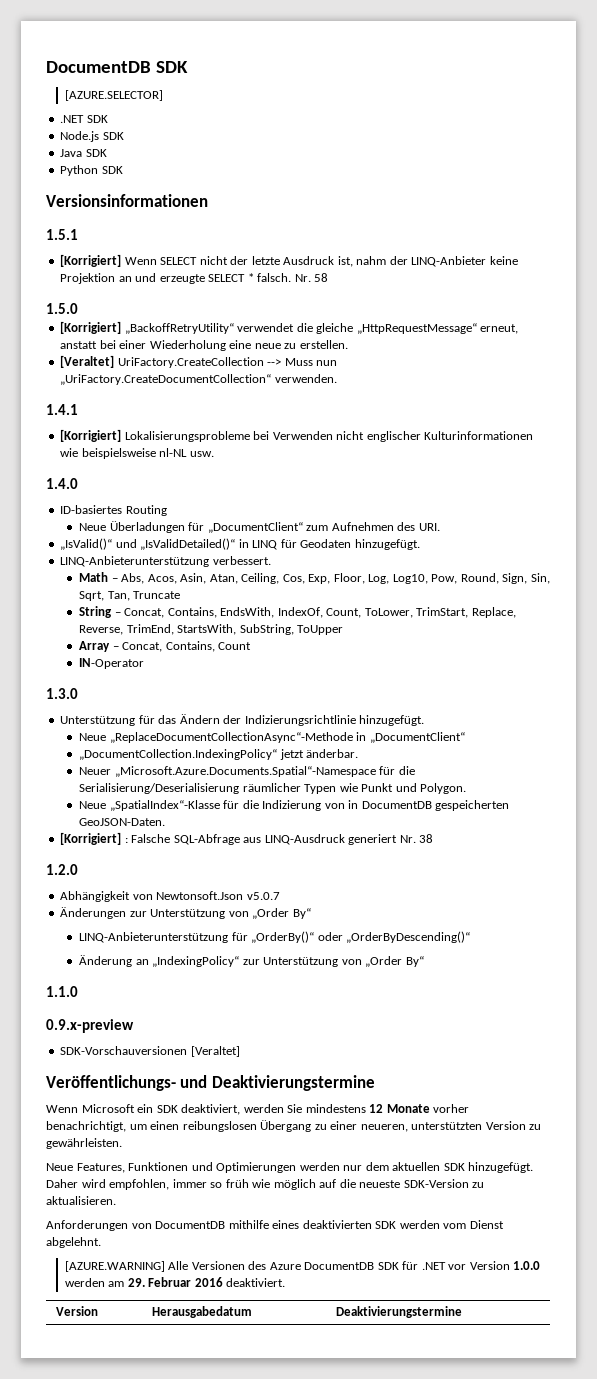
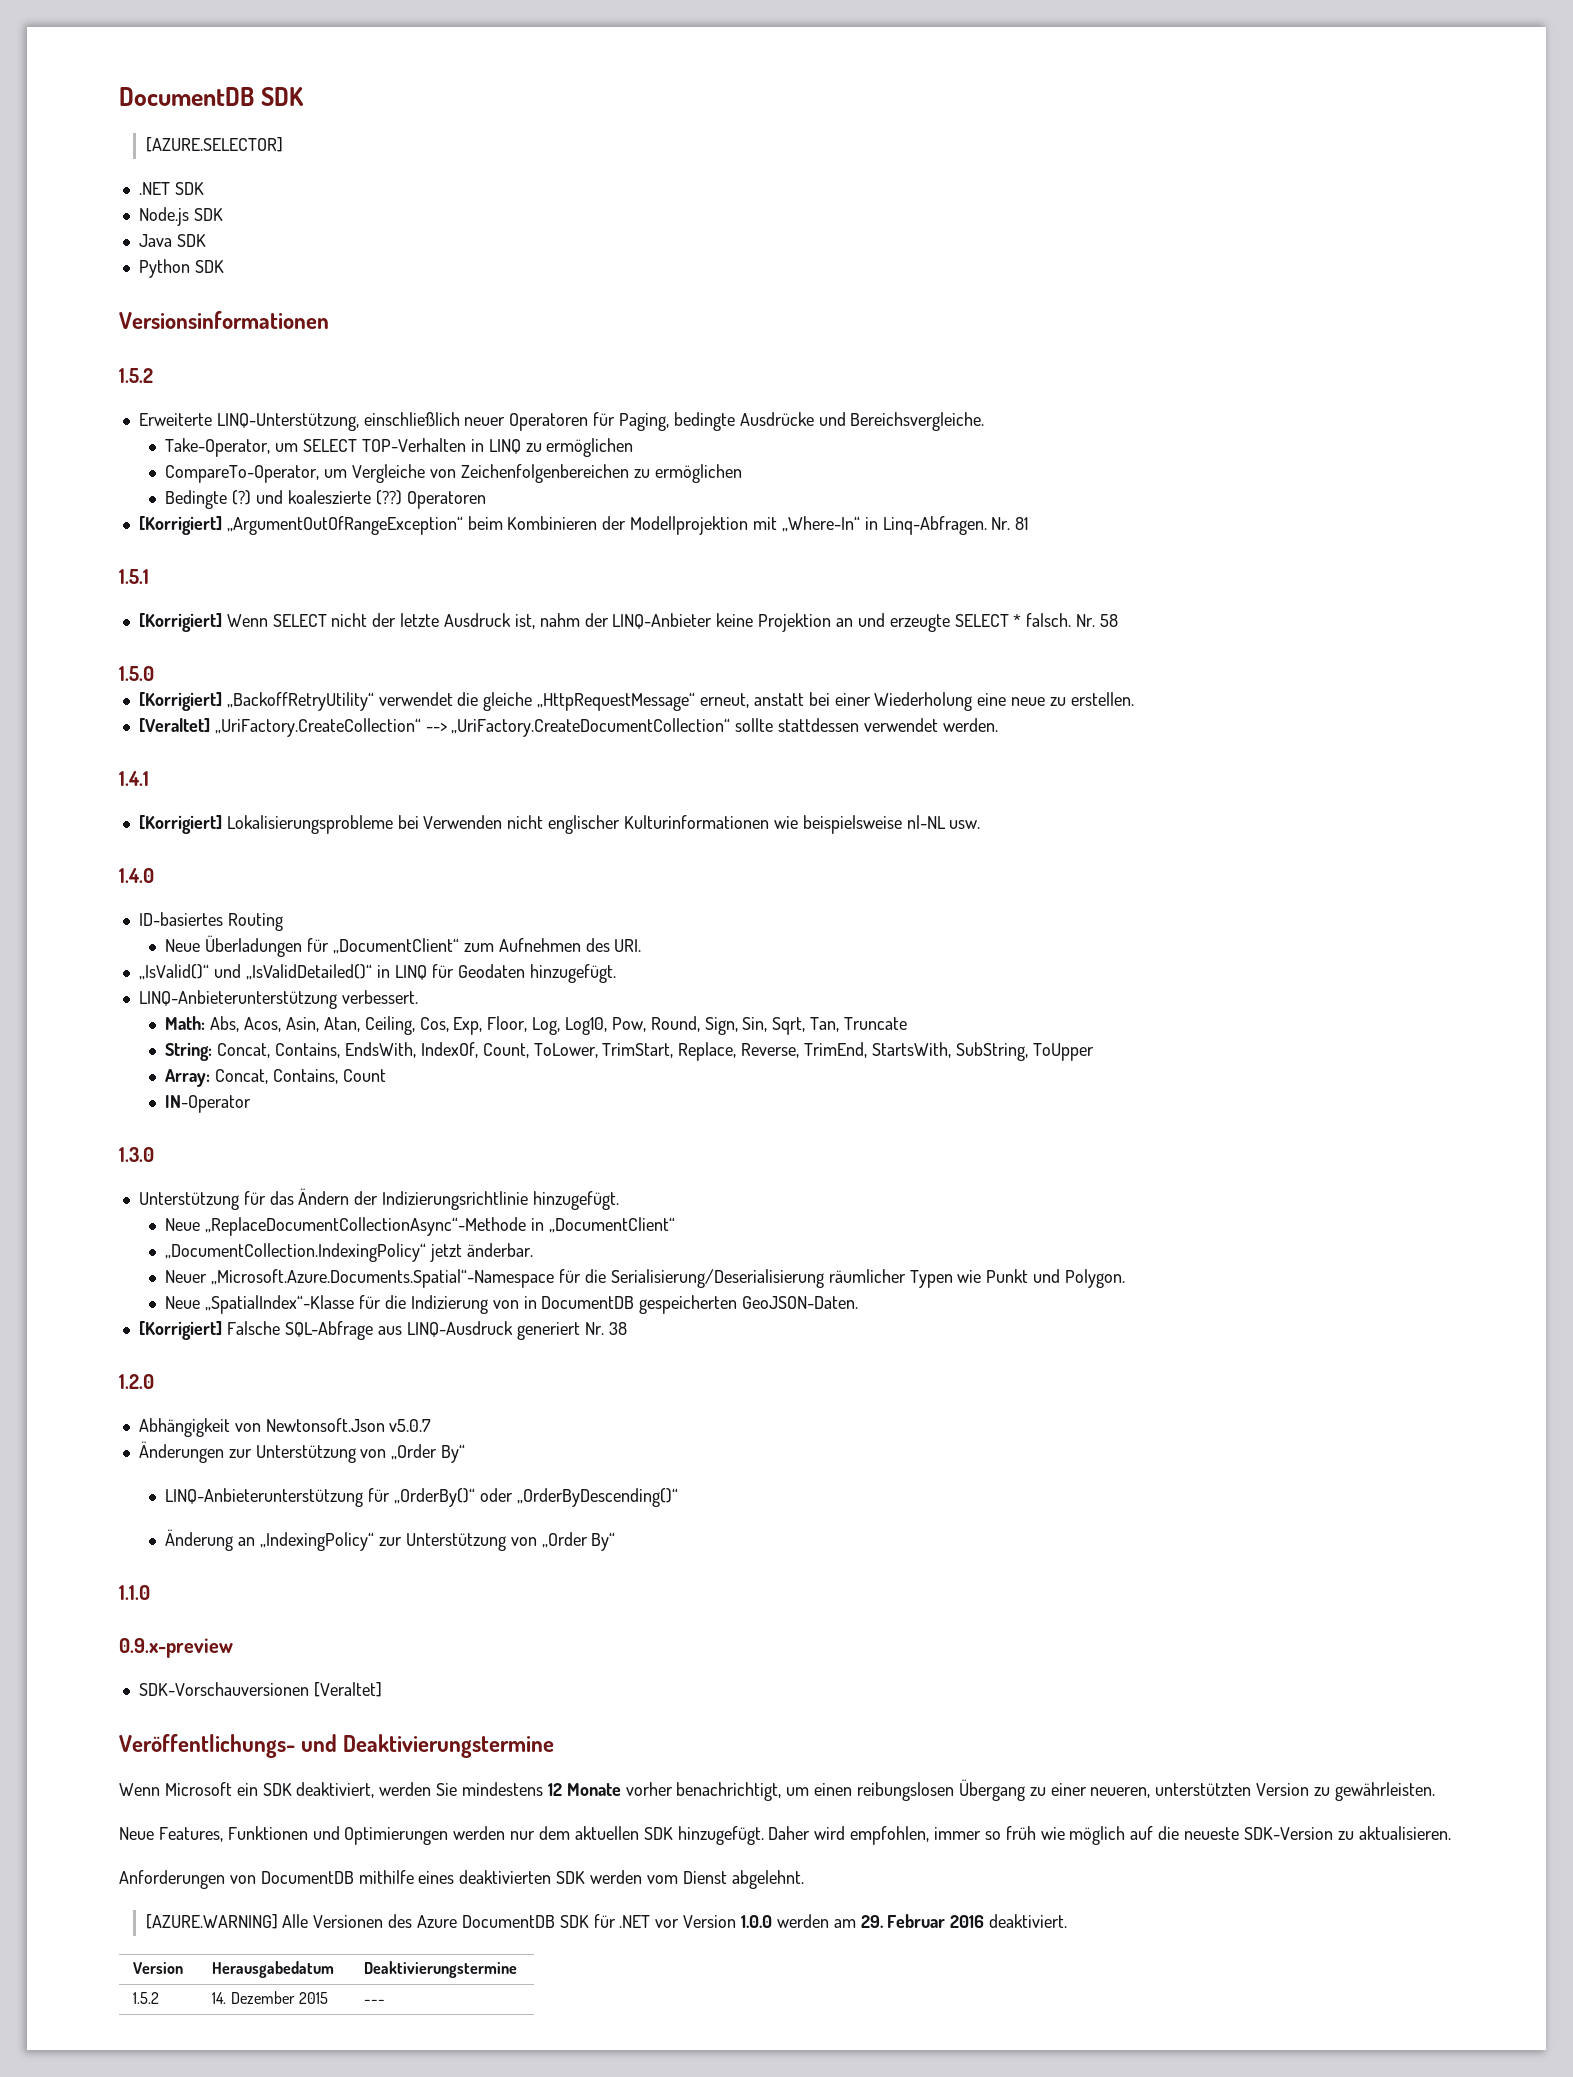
(208, 200) none -> [119,368,153,383] [138,412,985,431] [165,438,634,457] [165,464,742,483] [165,490,486,509] [138,516,1029,535] // 1.5.2 // Erweiterte LINQ-Unterstützung, einschließlich neuer Operatoren für Paging, bedingte Ausdrücke und Bereichsvergleiche. // Take-Operator, um SELECT TOP-Verhalten in LINQ zu ermöglichen // CompareTo-Operator, um Vergleiche von Zeichenfolgenbereichen zu ermöglichen // Bedingte (?) und koaleszierte (??) Operatoren // [Korrigiert] „ArgumentOutOfRangeException“ beim Kombinieren der Modellprojektion mit „Where-In“ in Linq-Abfragen. Nr. 81
[117,357,338,368] [60,374,337,385] UriFactory.CreateCollection --> Muss nun „UriFactory.CreateDocumentCollection“ verwenden. -> [214,718,998,737] „UriFactory.CreateCollection“ --> „UriFactory.CreateDocumentCollection“ sollte stattdessen verwendet werden.
[79,572,118,582] Math – -> [165,1016,206,1030] Math:
[79,606,121,618] String – -> [165,1042,213,1061] String:
[79,641,119,652] Array – -> [165,1069,211,1087] Array:
[124,838,128,843] : -> (222, 1330) none
(463, 1312) none -> [133,1992,160,2004] [212,1991,329,2004] [364,1999,386,2004] // 1.5.2 | 14. Dezember 2015 | ---

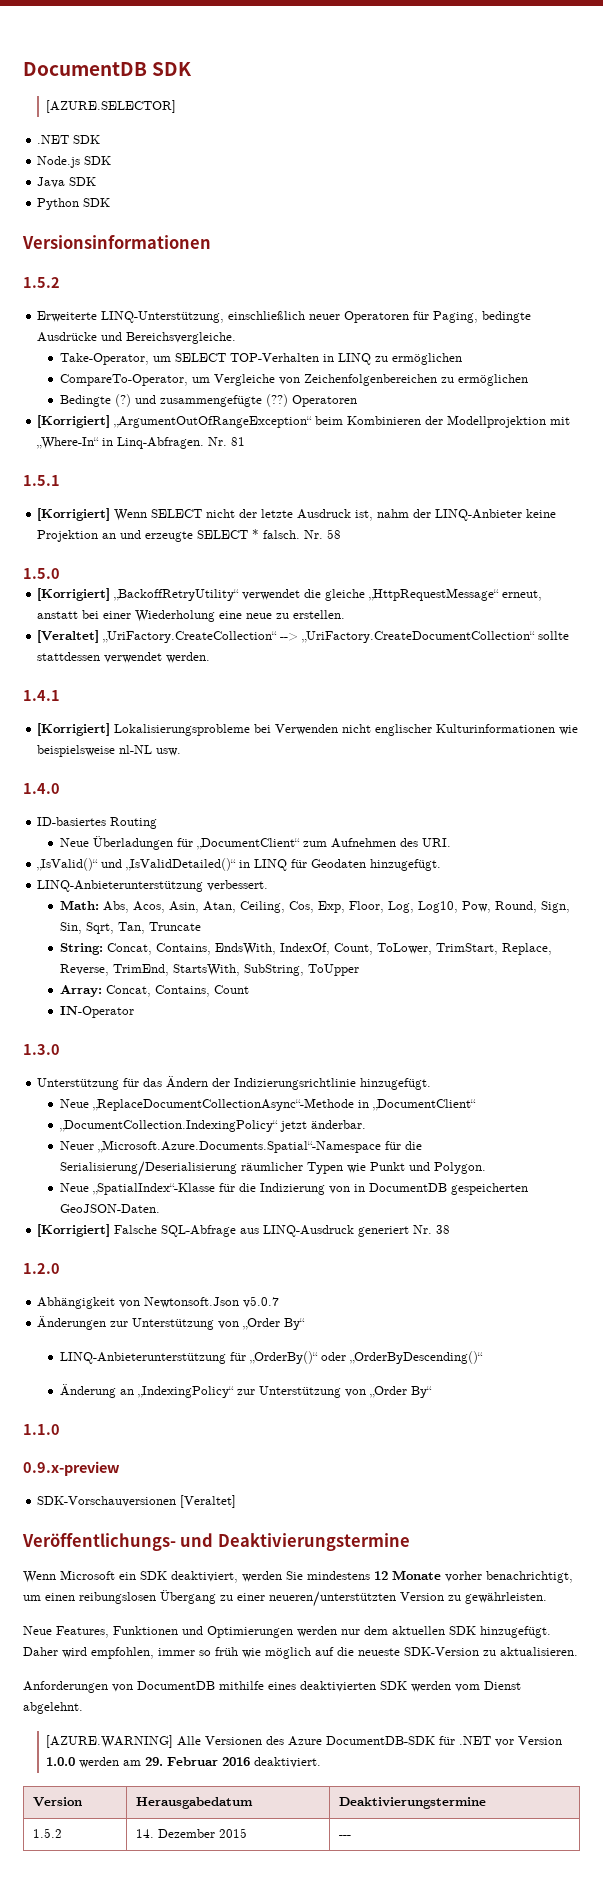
[287,490,371,504] koaleszierte -> [160,395,263,407] zusammengefügte
[1090,1783,1252,1798] neueren, unterstützten -> [269,1591,396,1607] neueren/unterstützten
[461,1915,589,1928] DocumentDB SDK -> [325,1736,435,1745] DocumentDB-SDK

